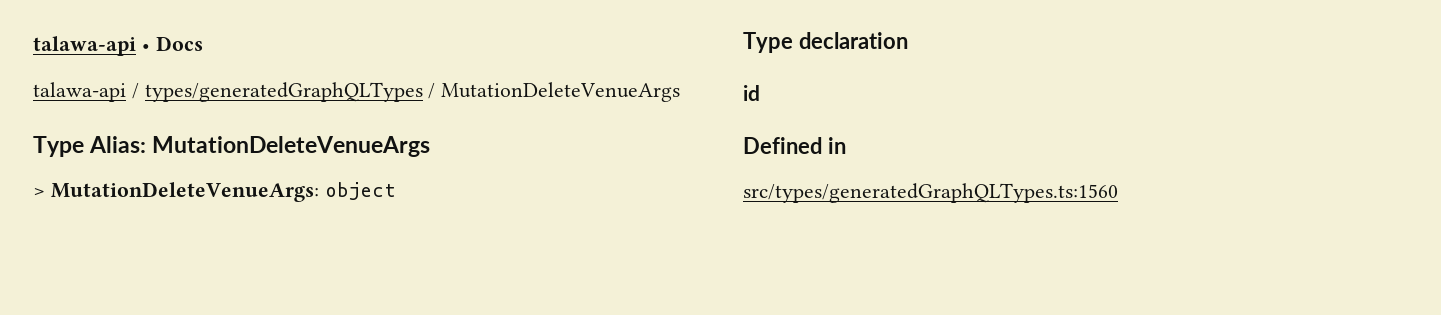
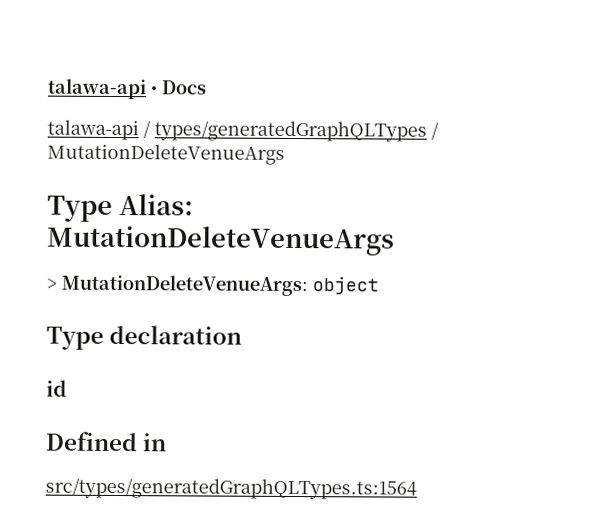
[743,183,1118,203] src/types/generatedGraphQLTypes.ts:1560 -> [45,477,417,500] src/types/generatedGraphQLTypes.ts:1564

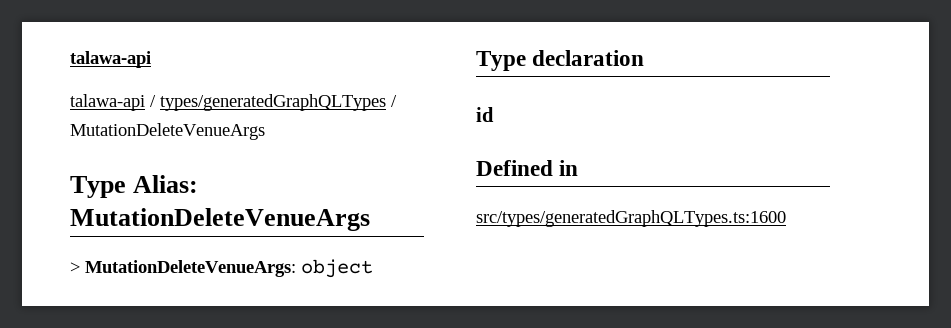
[47,78,207,100] talawa-api • Docs -> [70,51,151,68] talawa-api
[45,477,417,500] src/types/generatedGraphQLTypes.ts:1564 -> [476,210,786,227] src/types/generatedGraphQLTypes.ts:1600

